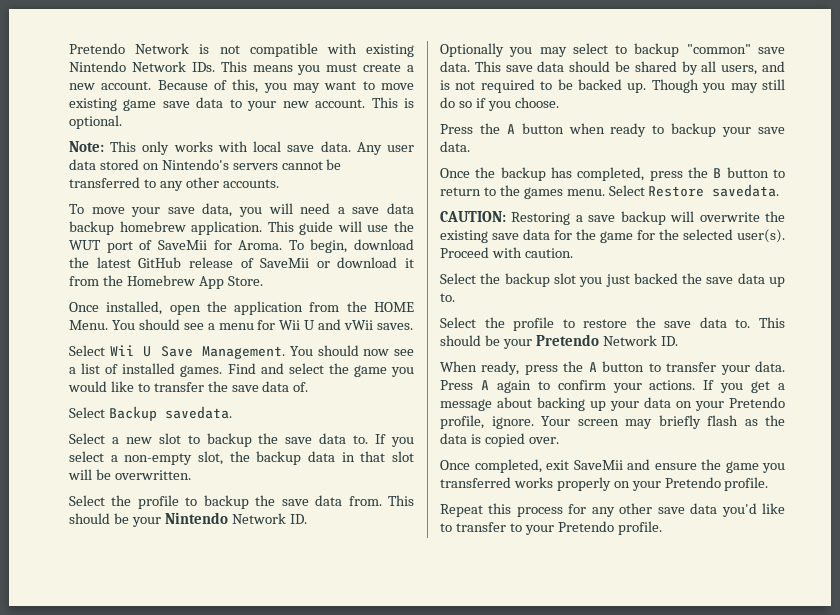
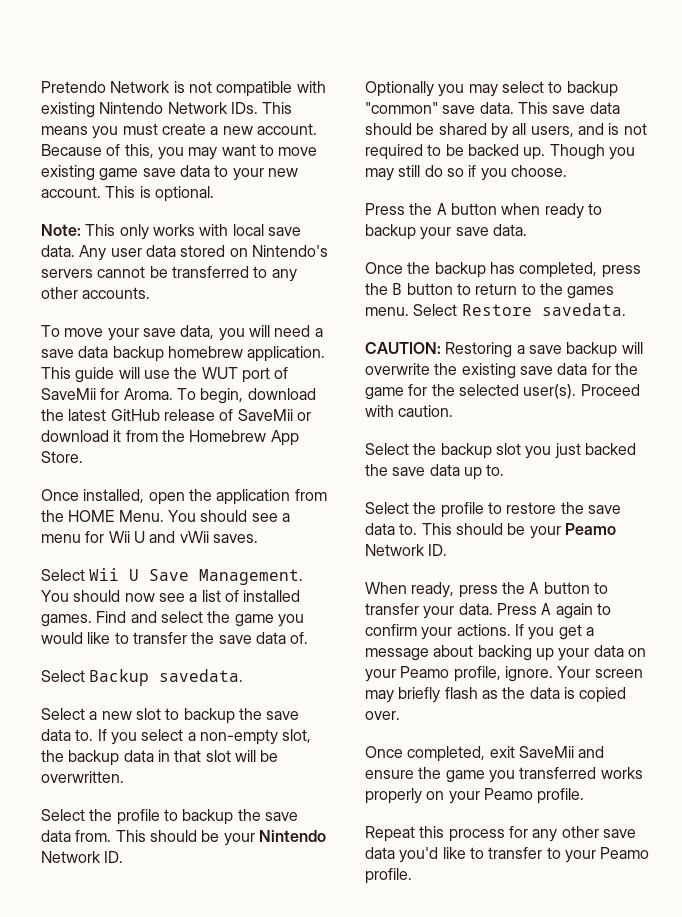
[535,334,599,346] Pretendo -> [564,523,616,535] Peamo
[729,397,785,408] Pretendo -> [400,666,450,678] Peamo
[664,477,721,488] Pretendo -> [483,788,533,800] Peamo
[557,521,614,532] Pretendo -> [600,847,650,859] Peamo

